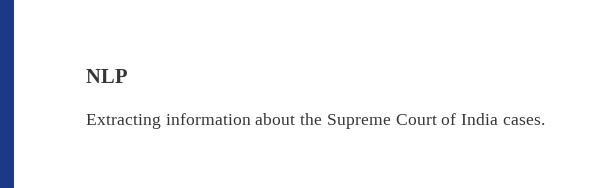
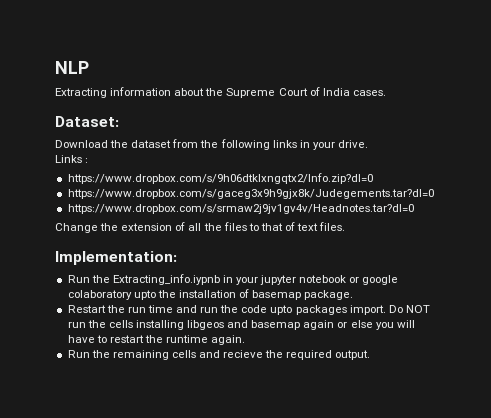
(545, 121) none -> [55,116,119,127] [55,139,368,150] [55,155,89,163] [67,173,373,184] [67,189,434,199] [67,204,414,214] [55,222,346,233] [55,251,177,265] [67,274,399,285] [67,289,354,300] [67,305,430,315] [67,320,415,330] [67,335,246,345] [67,350,371,360] // Dataset: // Download the dataset from the following links in your drive. // Links : // https://www.dropbox.com/s/9h06dtklxngqtx2/Info.zip?dl=0 // https://www.dropbox.com/s/gaceg3x9h9gjx8k/Judegements.tar?dl=0 // https://www.dropbox.com/s/srmaw2j9jv1gv4v/Headnotes.tar?dl=0 // Change the extension of all the files to that of text files. // Implementation: // Run the Extracting_info.iypnb in your jupyter notebook or google colaboratory upto the installation of basemap package. // Restart the run time and run the code upto packages import. Do NOT run the cells installing libgeos and basemap again or else you will have to restart the runtime again. // Run the remaining cells and recieve the required output.

